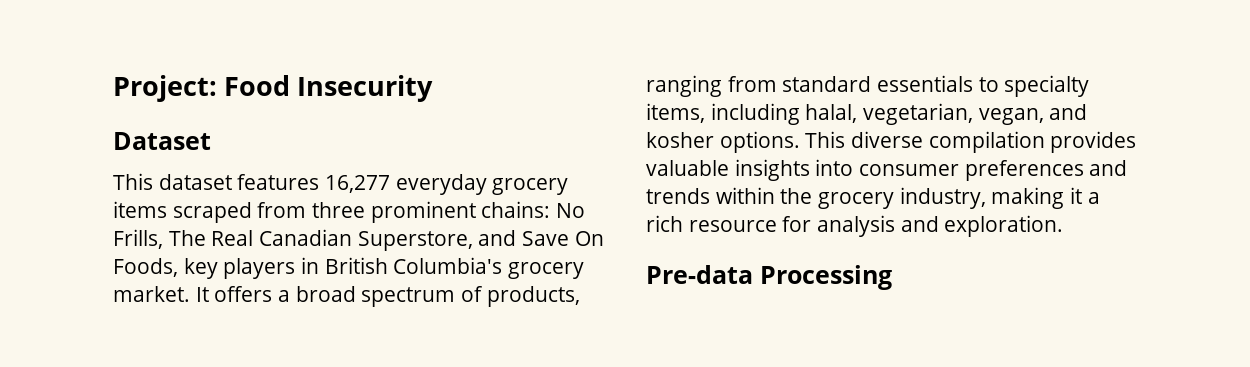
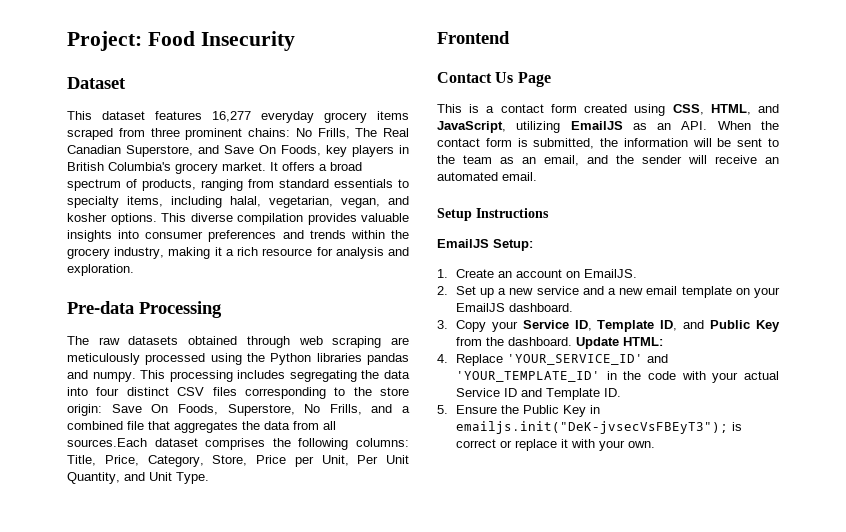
(892, 277) none -> [67,336,409,348] [67,353,409,365] [67,370,410,382] [67,387,409,399] [67,404,410,416] [67,421,336,433] [67,438,409,450] [67,455,409,467] [67,472,209,484] [437,31,510,44] [437,72,551,87] [437,104,779,116] [437,121,779,133] [437,138,779,149] [437,155,779,166] [437,172,537,181] [437,208,549,221] [437,239,533,251] [437,269,637,278] [437,286,780,298] [455,303,573,312] [437,320,780,332] [455,337,663,349] [437,354,668,366] [455,371,779,383] [455,388,621,400] [437,405,600,417] [455,421,742,434] [455,439,655,451] // The raw datasets obtained through web scraping are meticulously processed using the Python libraries pandas and numpy. This processing includes segregating the data into four distinct CSV files corresponding to the store origin: Save On Foods, Superstore, No Frills, and a combined file that aggregates the data from all sources.Each dataset comprises the following columns: Title, Price, Category, Store, Price per Unit, Per Unit Quantity, and Unit Type. // Frontend // Contact Us Page // This is a contact form created using CSS, HTML, and JavaScript, utilizing EmailJS as an API. When the contact form is submitted, the information will be sent to the team as an email, and the sender will receive an automated email. // Setup Instructions // EmailJS Setup: // 1. Create an account on EmailJS. // 2. Set up a new service and a new email template on your EmailJS dashboard. // 3. Copy your Service ID, Template ID, and Public Key from the dashboard. Update HTML: // 4. Replace 'YOUR_SERVICE_ID' and 'YOUR_TEMPLATE_ID' in the code with your actual Service ID and Template ID. // 5. Ensure the Public Key in emailjs.init("DeK-jvsecVsFBEyT3"); is correct or replace it with your own.

